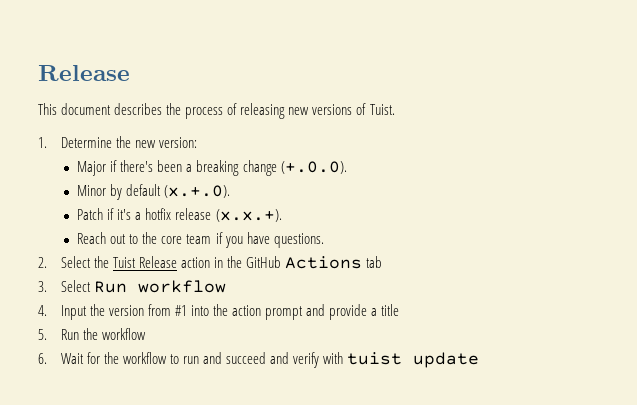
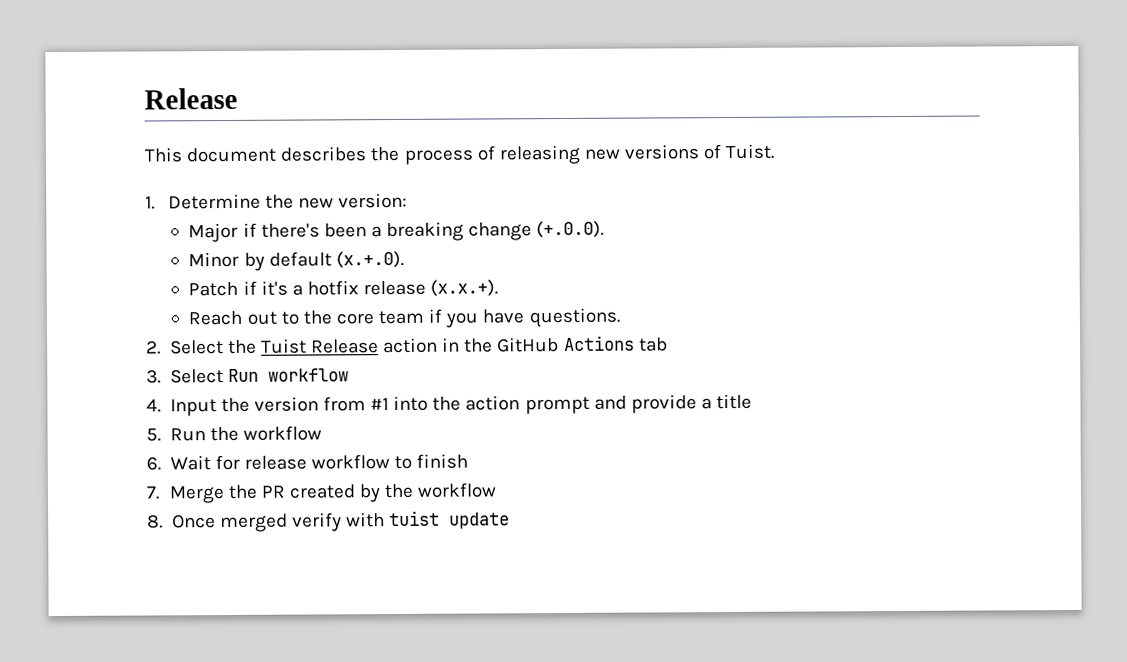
[103,352,290,364] the workflow to run and succeed and -> [243,453,469,470] [146,482,497,504] [147,513,288,533] release workflow to finish // 7. Merge the PR created by the workflow // 8. Once merged

